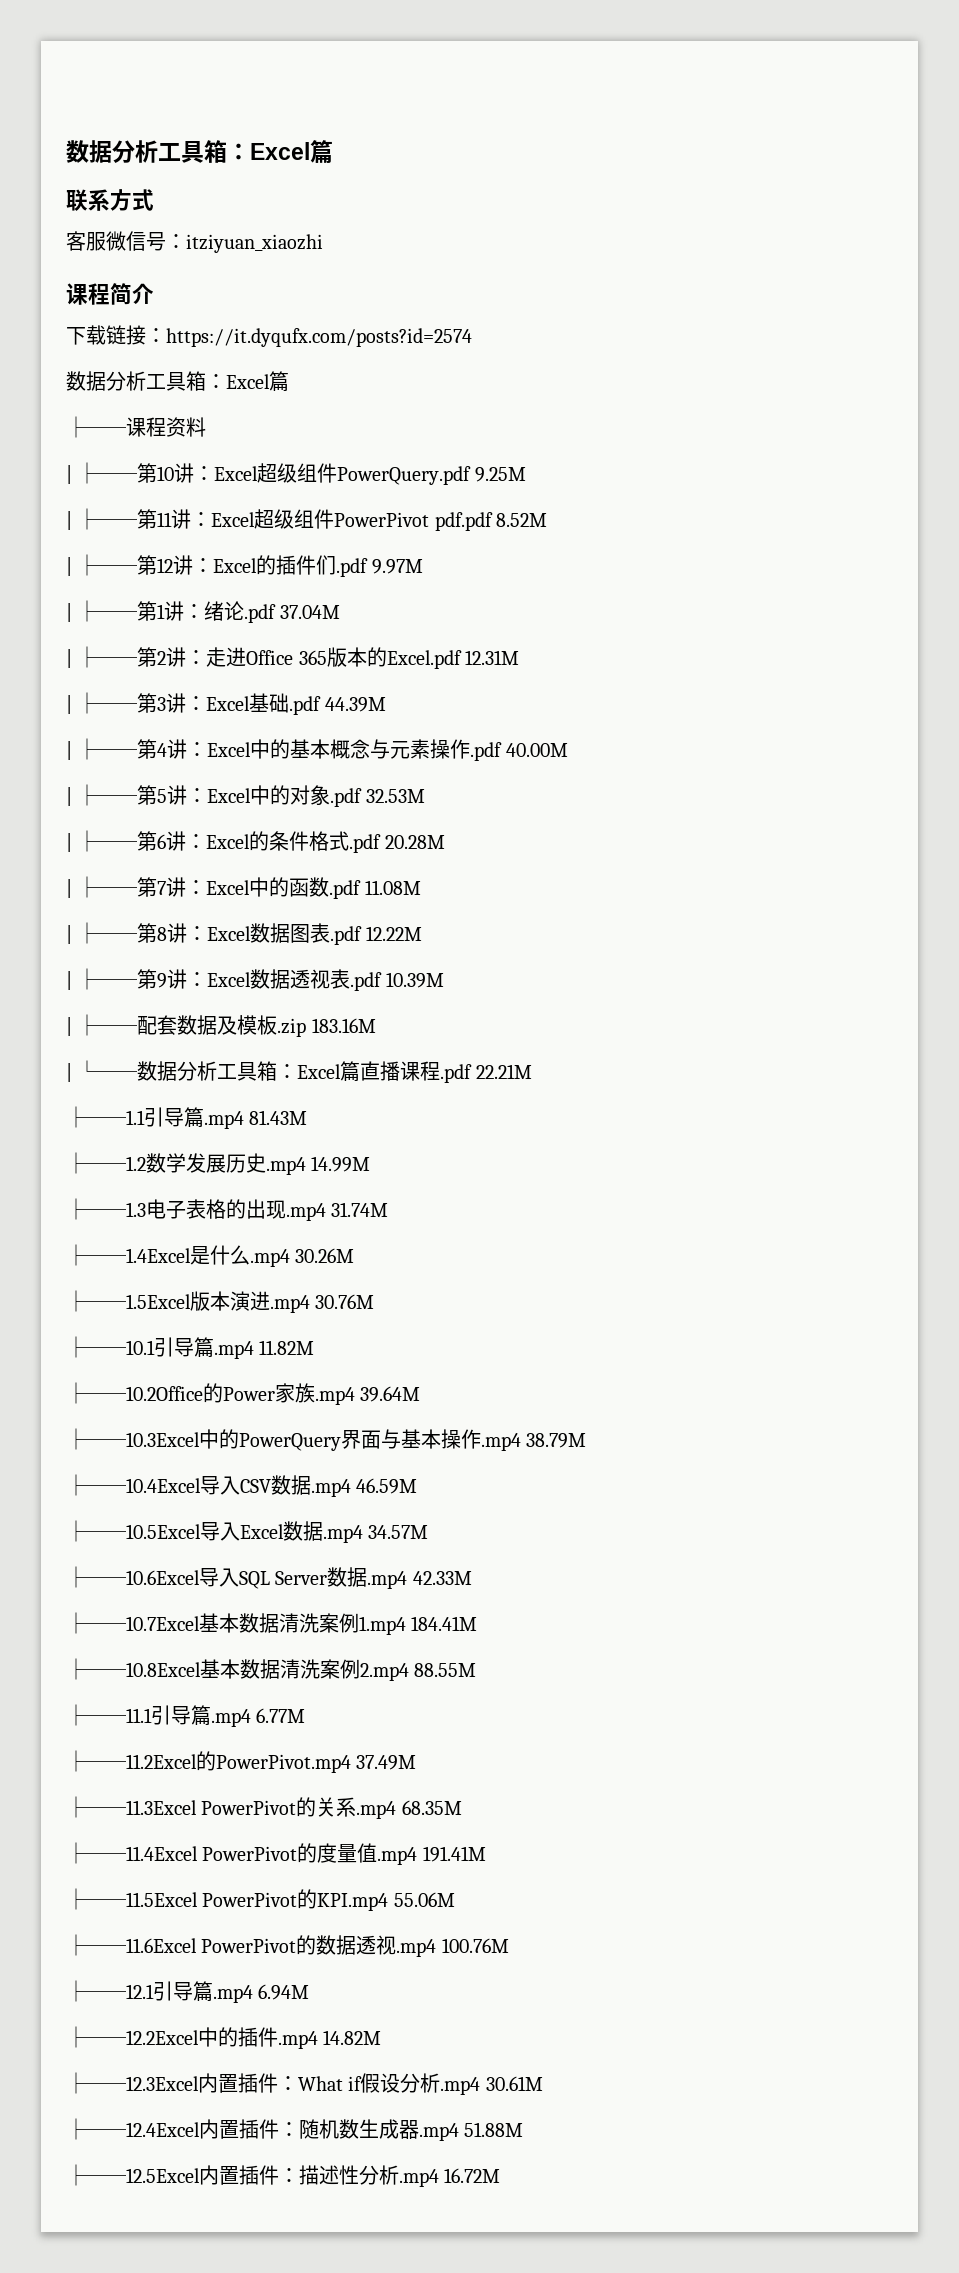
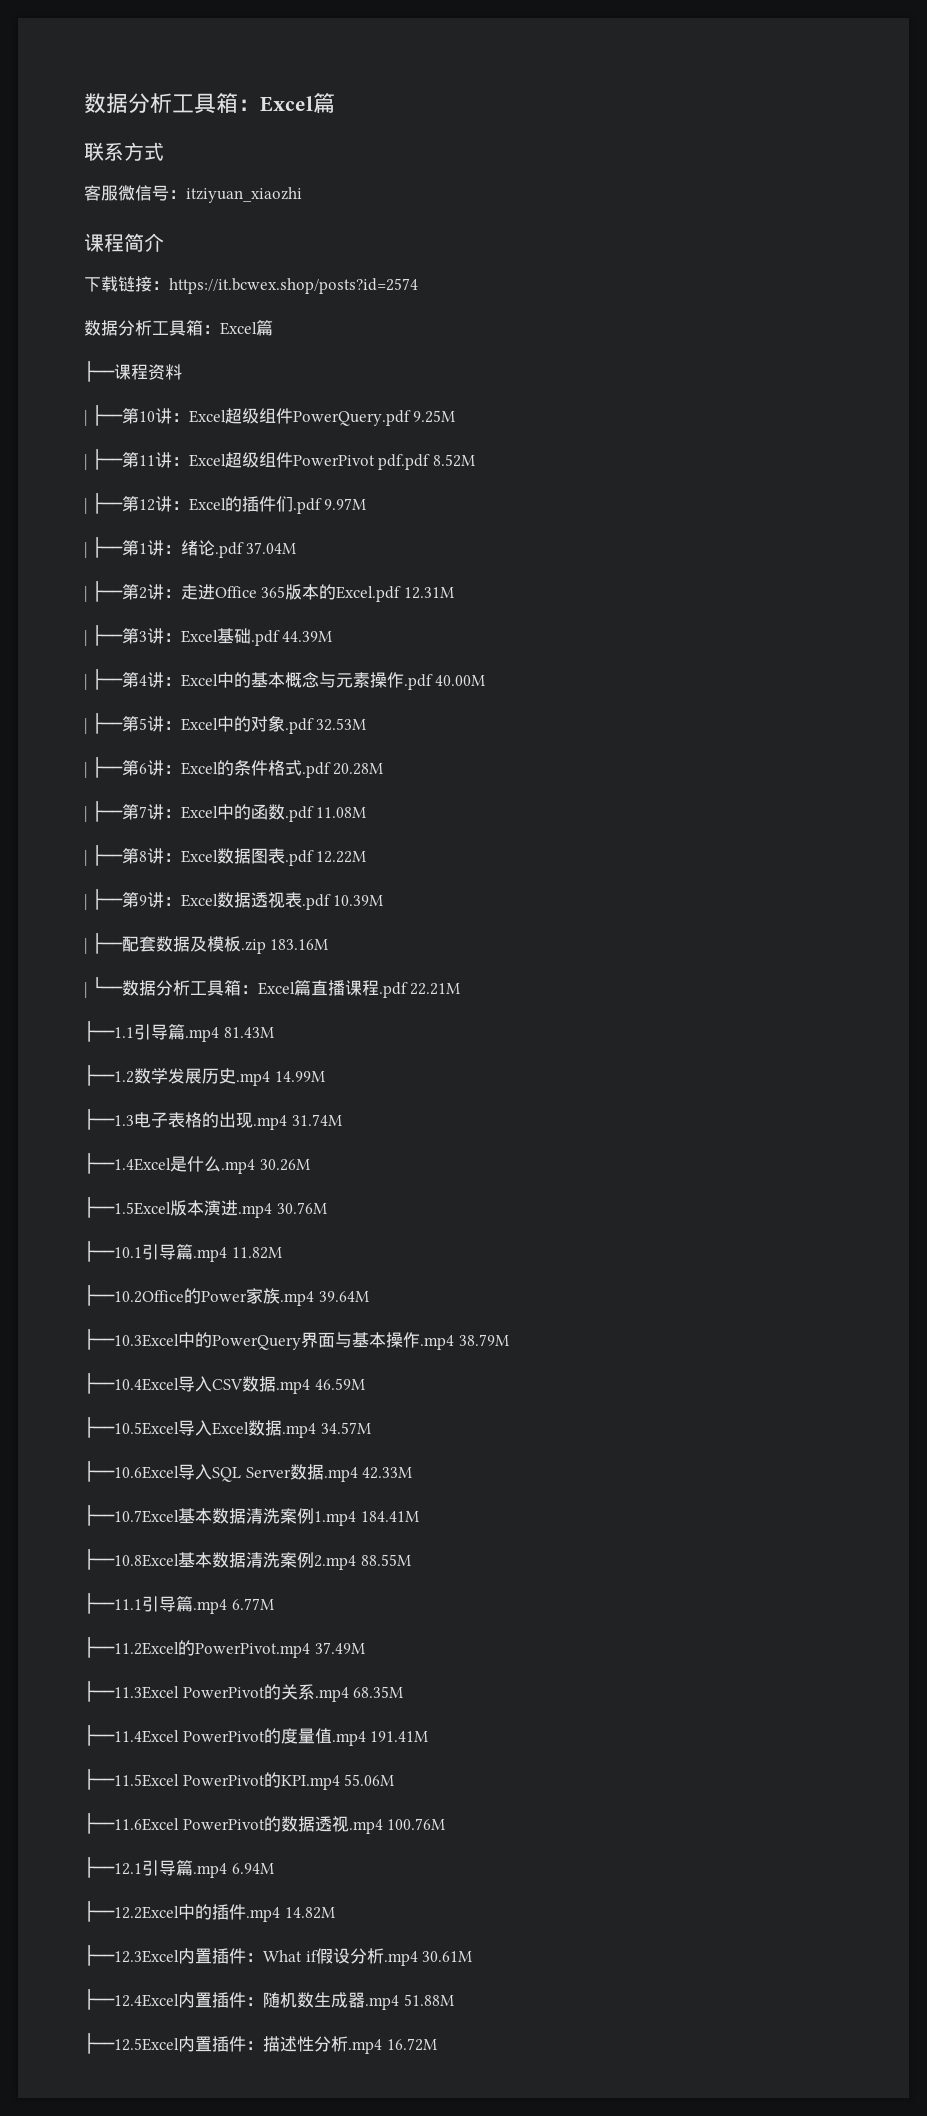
[166,328,472,347] https://it.dyqufx.com/posts?id=2574 -> [169,278,418,294] https://it.bcwex.shop/posts?id=2574

